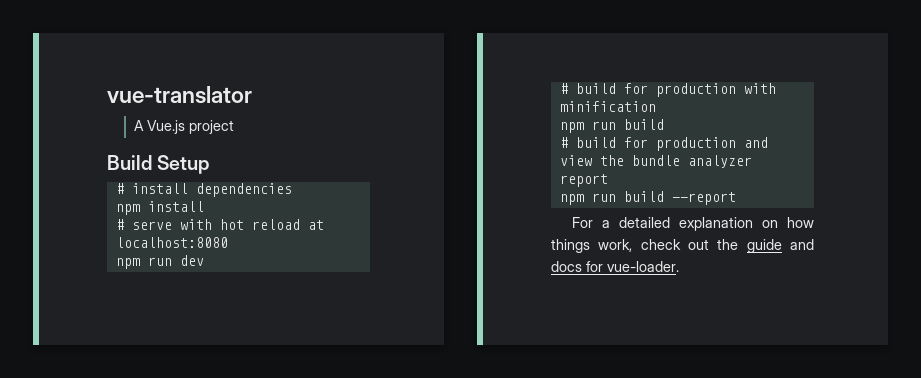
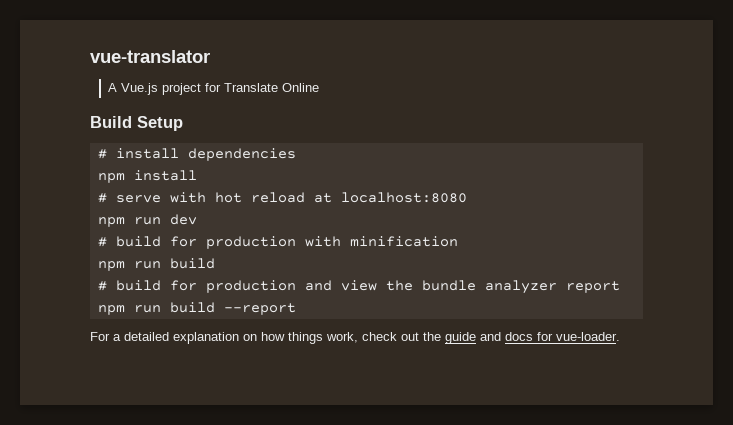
(235, 127) none -> [204,83,319,92] for Translate Online

